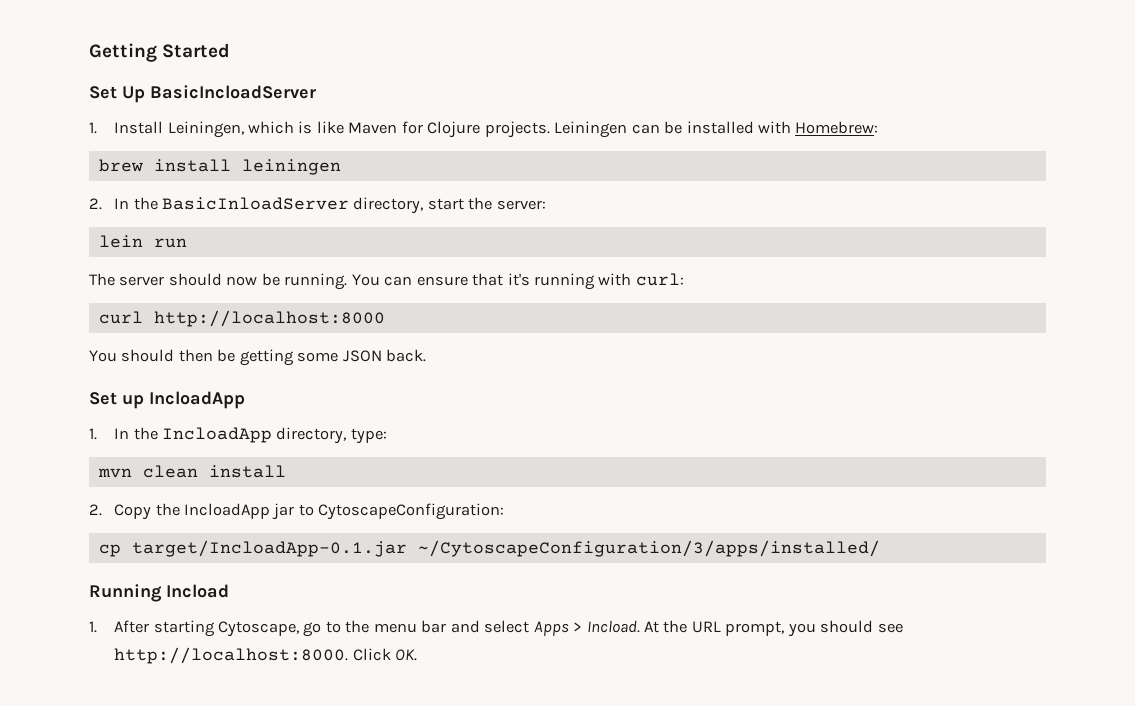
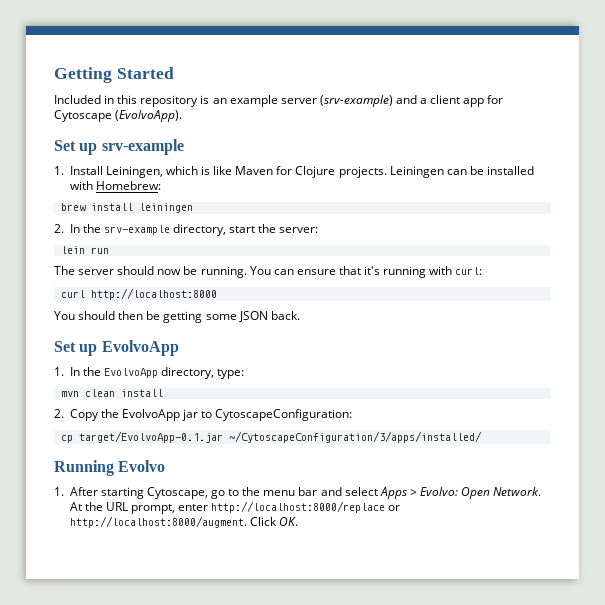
[89,85,316,103] // Set Up BasicIncloadServer -> [54,95,504,107] [54,110,183,122] [54,139,184,155] // Included in this repository is an example server (srv-example) and a client app for Cytoscape (EvolvoApp). // Set up srv-example
[161,197,349,210] BasicInloadServer -> [103,225,170,235] srv-example
[149,391,245,409] IncloadApp -> [101,340,179,356] EvolvoApp
[161,427,272,443] IncloadApp -> [103,368,158,378] EvolvoApp
[183,503,270,519] IncloadApp -> [121,409,180,421] EvolvoApp
[131,540,407,557] target/IncloadApp-0.1.jar -> [78,431,223,443] target/EvolvoApp-0.1.jar
[166,584,229,598] Incload -> [118,460,166,472] Evolvo
[586,620,640,633] Incload. -> [420,487,542,499] Evolvo: Open Network.
[787,620,903,637] [114,647,349,664] you should see http://localhost:8000. -> [178,501,401,513] [69,516,247,528] enter http://localhost:8000/replace or http://localhost:8000/augment.

